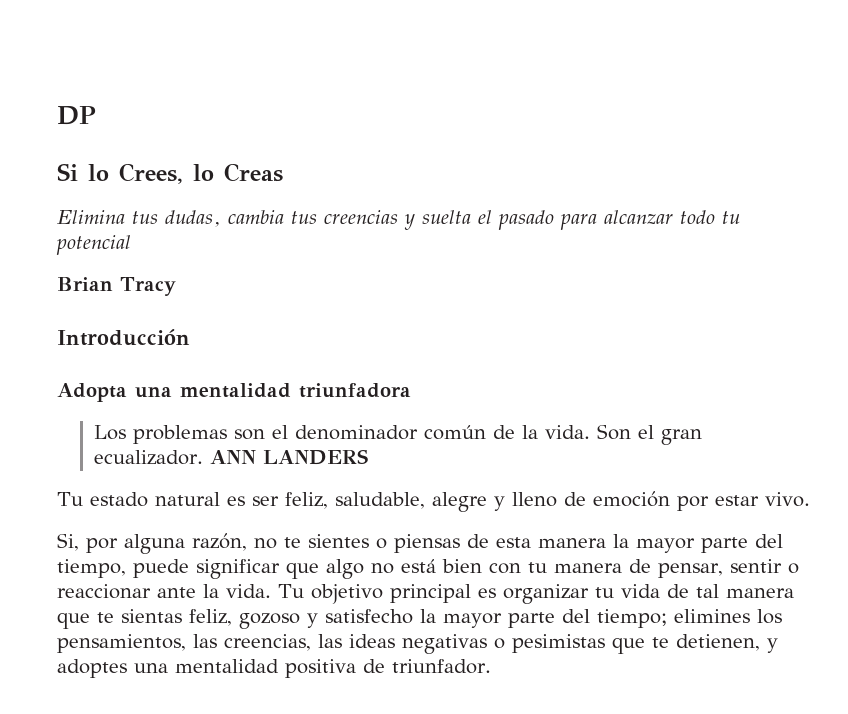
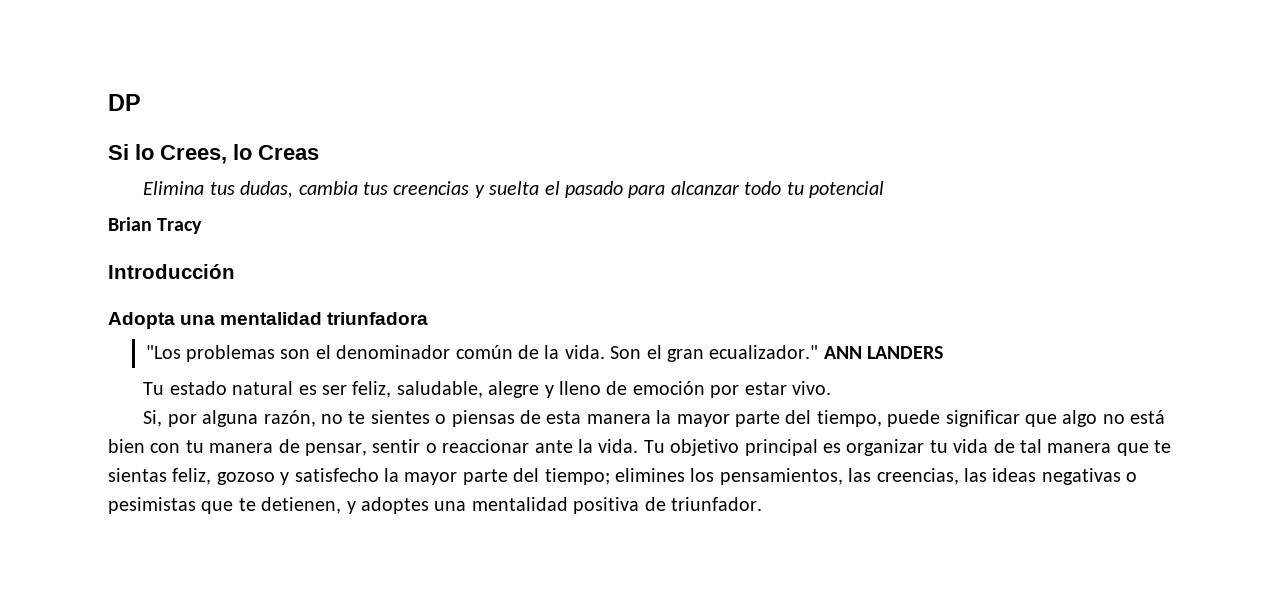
[94,425,127,440] Los -> [145,345,181,359] "Los
[94,450,204,465] ecualizador. -> [709,345,819,359] ecualizador."

